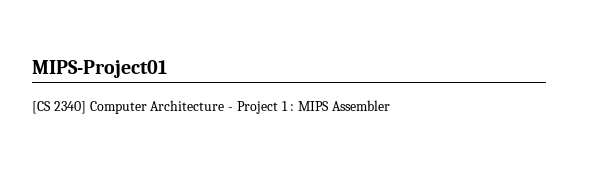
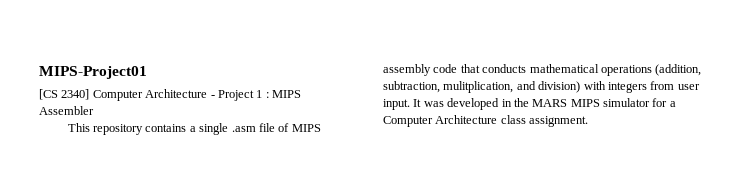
(391, 105) none -> [67,123,321,135] [383,64,702,76] [383,81,700,93] [383,98,676,110] [383,115,589,127] // This repository contains a single .asm file of MIPS assembly code that conducts mathematical operations (addition, subtraction, mulitplication, and division) with integers from user input. It was developed in the MARS MIPS simulator for a Computer Architecture class assignment.

